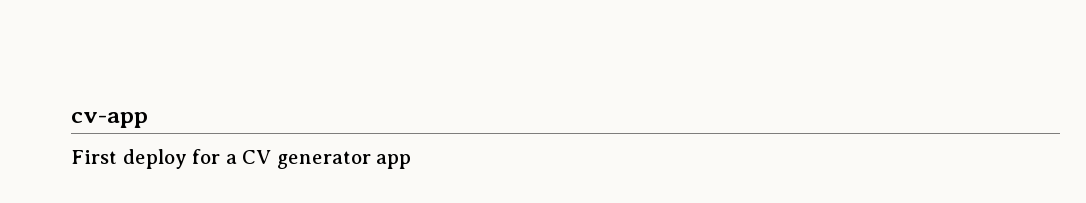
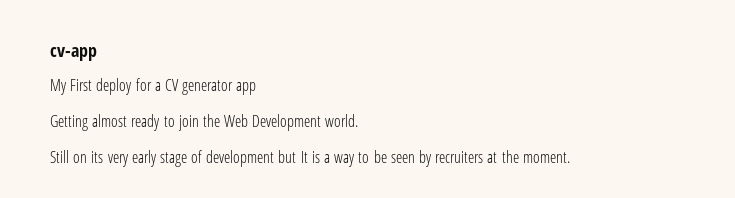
(148, 120) none -> [50,79,67,95] My
(412, 161) none -> [50,114,359,131] [50,150,570,167] // Getting almost ready to join the Web Development world. // Still on its very early stage of development but It is a way to be seen by recruiters at the moment.

